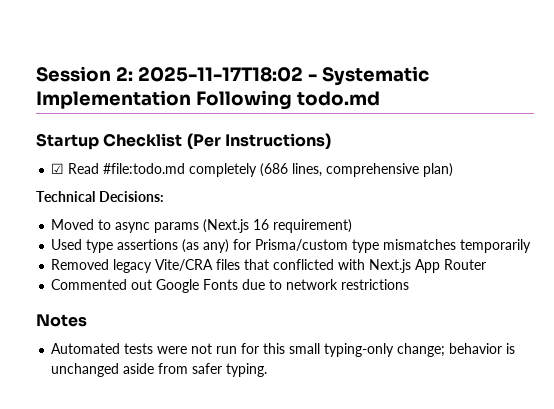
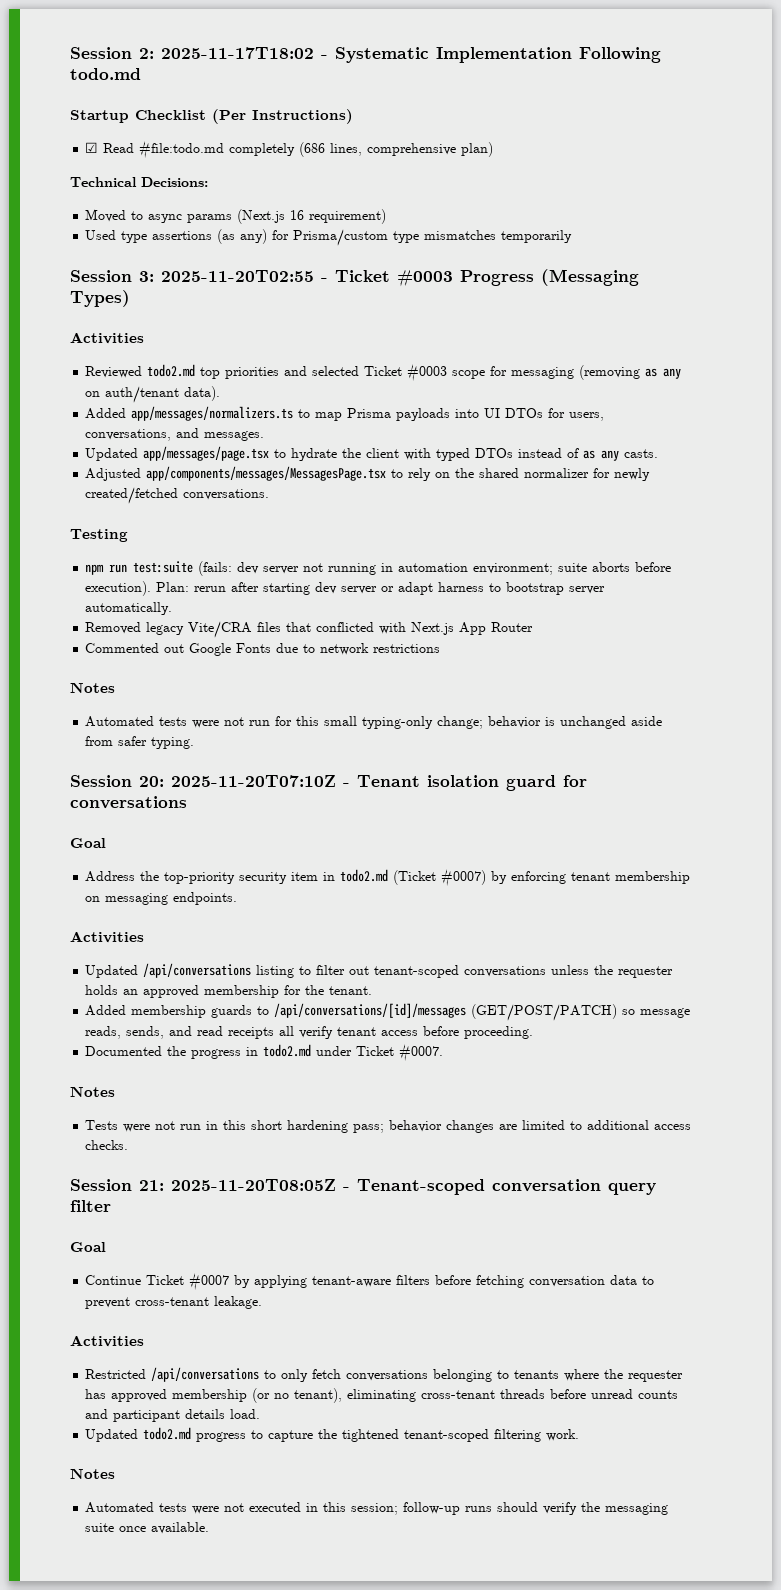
(532, 246) none -> [70,269,639,287] [70,290,130,307] [70,332,144,344] [85,364,682,382] [85,386,221,403] [85,406,605,421] [85,428,265,441] [85,446,659,461] [85,466,651,481] [85,487,270,504] [70,529,128,542] [85,561,672,576] [85,581,606,596] [85,602,173,615] // Session 3: 2025-11-20T02:55 - Ticket #0003 Progress (Messaging Types) // Activities // Reviewed todo2.md top priorities and selected Ticket #0003 scope for messaging (removing as any on auth/tenant data). // Added app/messages/normalizers.ts to map Prisma payloads into UI DTOs for users, conversations, and messages. // Updated app/messages/page.tsx to hydrate the client with typed DTOs instead of as any casts. // Adjusted app/components/messages/MessagesPage.tsx to rely on the shared normalizer for newly created/fetched conversations. // Testing // npm run test:suite (fails: dev server not running in automation environment; suite aborts before execution). Plan: rerun after starting dev server or adapt harness to bootstrap server automatically.
(268, 370) none -> [70,775,587,791] [70,796,187,809] [70,838,106,848] [85,869,691,887] [85,892,238,905] [70,931,144,943] [85,963,674,978] [85,985,373,998] [85,1003,691,1021] [85,1026,534,1039] [85,1044,444,1062] [70,1086,115,1097] [85,1120,692,1133] [85,1140,129,1150] [70,1179,656,1195] [70,1200,111,1212] [70,1242,106,1252] [85,1273,655,1291] [85,1296,263,1309] [70,1335,144,1347] [85,1367,684,1382] [85,1388,679,1403] [85,1409,261,1422] [85,1427,580,1442] [70,1468,115,1479] [85,1502,669,1515] [85,1522,210,1534] // Session 20: 2025-11-20T07:10Z - Tenant isolation guard for conversations // Goal // Address the top-priority security item in todo2.md (Ticket #0007) by enforcing tenant membership on messaging endpoints. // Activities // Updated /api/conversations listing to filter out tenant-scoped conversations unless the requester holds an approved membership for the tenant. // Added membership guards to /api/conversations/[id]/messages (GET/POST/PATCH) so message reads, sends, and read receipts all verify tenant access before proceeding. // Documented the progress in todo2.md under Ticket #0007. // Notes // Tests were not run in this short hardening pass; behavior changes are limited to additional access checks. // Session 21: 2025-11-20T08:05Z - Tenant-scoped conversation query filter // Goal // Continue Ticket #0007 by applying tenant-aware filters before fetching conversation data to prevent cross-tenant leakage. // Activities // Restricted /api/conversations to only fetch conversations belonging to tenants where the requester has approved membership (or no tenant), eliminating cross-tenant threads before unread counts and participant details load. // Updated todo2.md progress to capture the tightened tenant-scoped filtering work. // Notes // Automated tests were not executed in this session; follow-up runs should verify the messaging suite once available.

